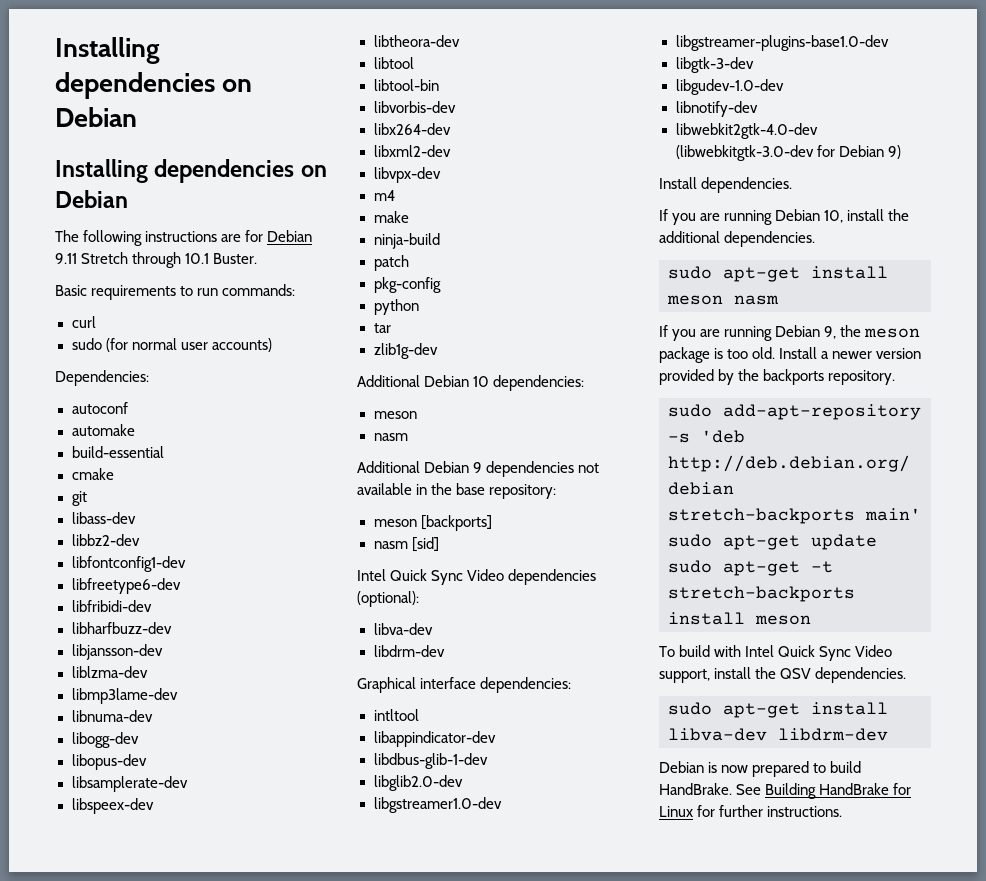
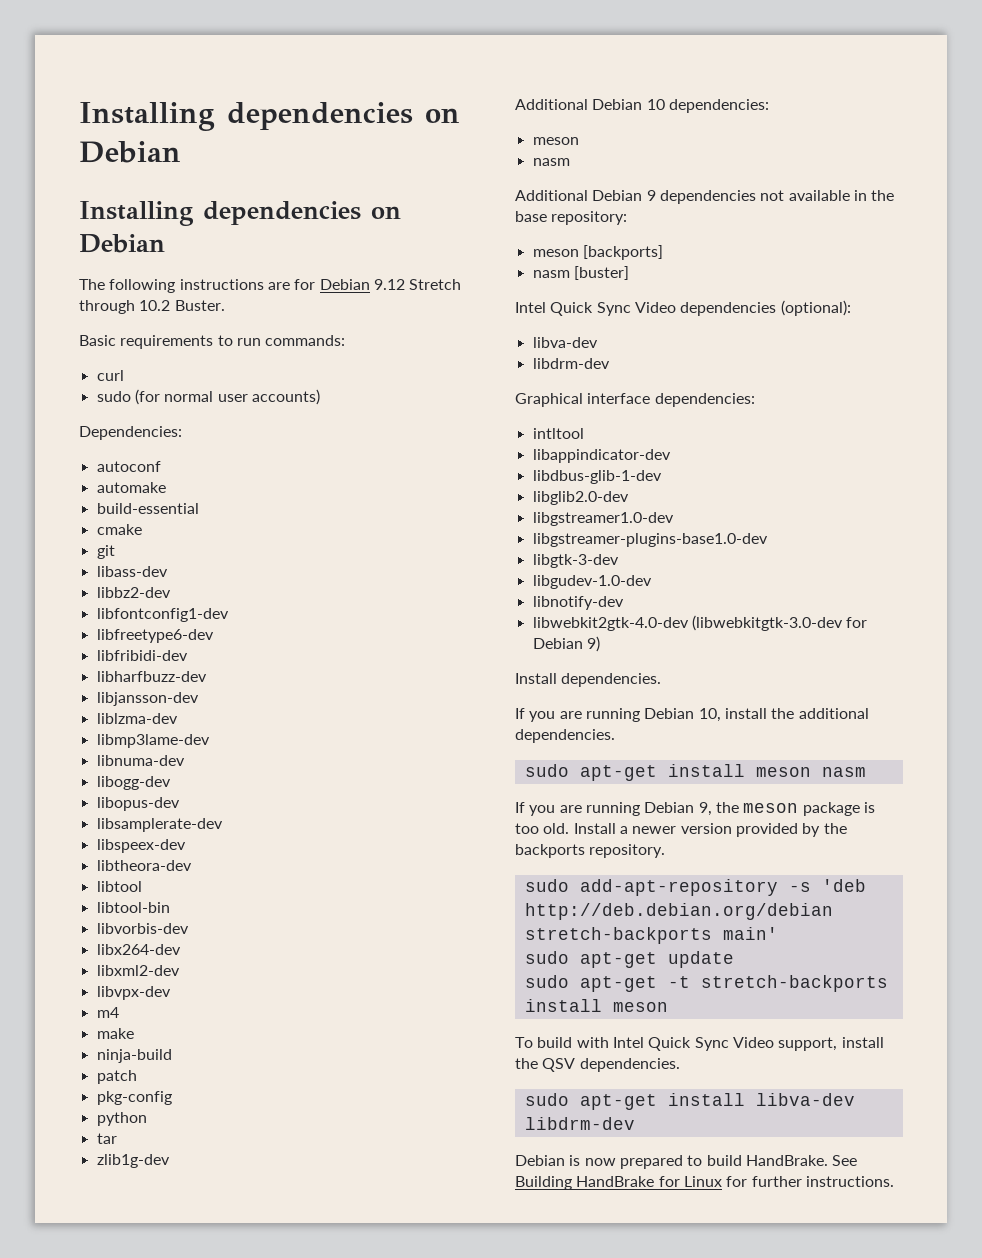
[55,253,77,264] 9.11 -> [373,279,405,290] 9.12
[185,253,210,264] 10.1 -> [139,300,171,311] 10.2
[411,537,439,552] [sid] -> [573,266,629,280] [buster]

